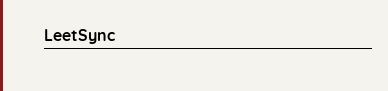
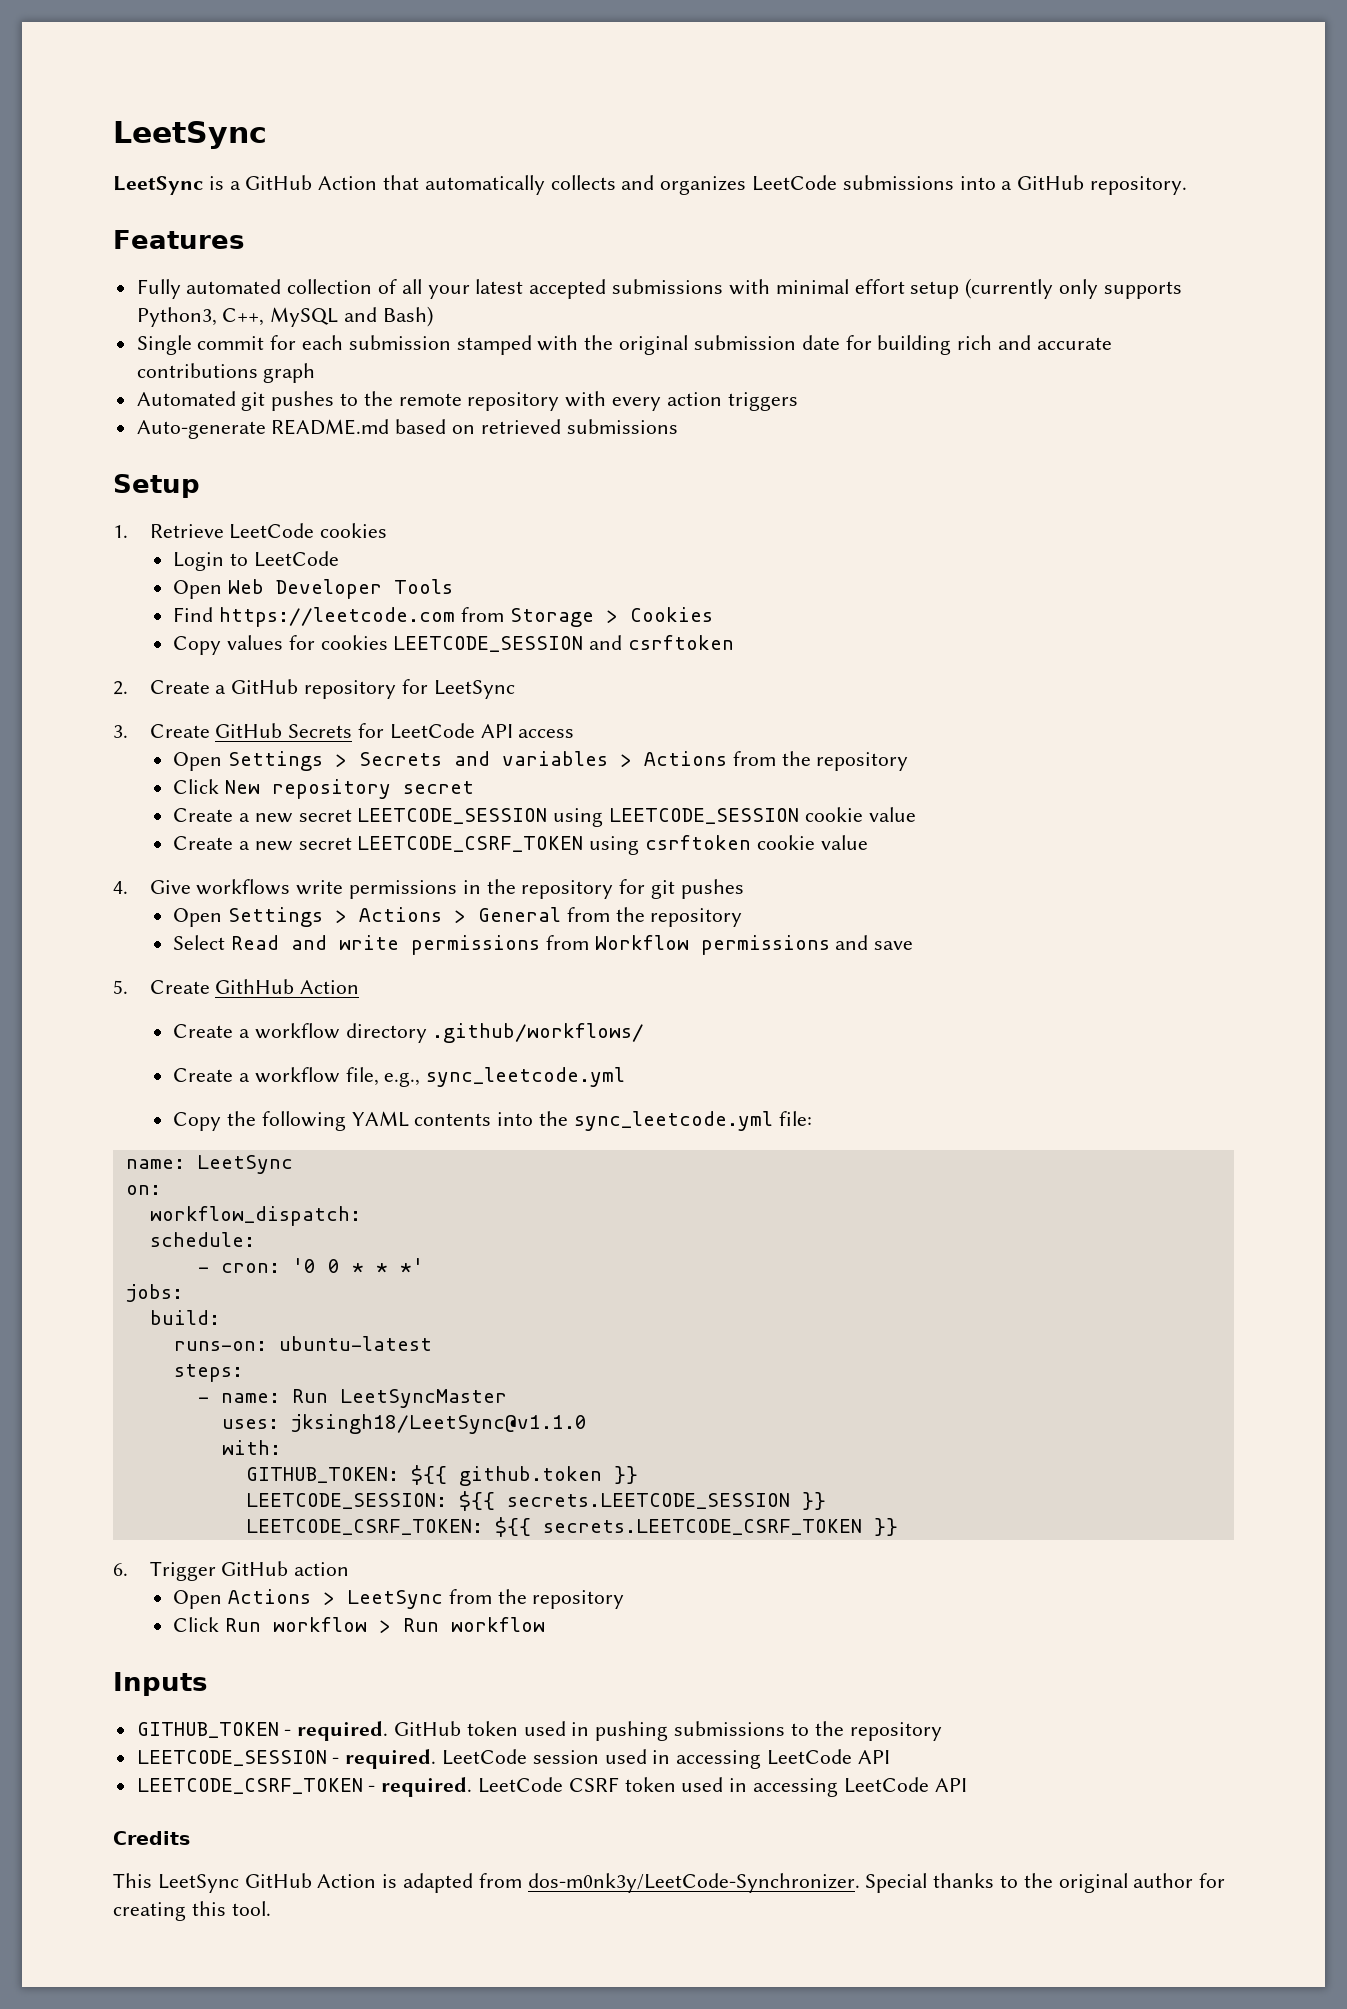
[44,29,115,44] LeetSync -> [113,121,267,149] [113,175,1188,195] [113,230,244,249] [136,278,1182,299] [136,306,433,327] [136,335,1112,355] [136,363,316,383] [136,391,798,411] [136,419,678,439] [113,474,200,498] [113,523,388,539] [173,551,339,571] [173,579,454,599] [173,607,713,627] [173,635,735,655] [113,679,515,699] [113,723,575,739] [173,751,909,771] [173,779,475,799] [173,807,916,827] [173,835,868,855] [113,879,744,899] [173,907,743,927] [173,935,914,955] [113,979,360,994] [173,1023,645,1043] [173,1067,626,1087] [173,1111,812,1131] [125,1155,293,1174] [125,1185,161,1195] [149,1206,361,1226] [149,1232,255,1247] [197,1258,424,1273] [125,1284,183,1302] [149,1310,220,1325] [173,1336,432,1351] [173,1364,243,1382] [197,1389,507,1408] [221,1414,587,1434] [221,1440,281,1455] [245,1465,638,1486] [245,1491,826,1511] [245,1517,898,1537] [113,1561,350,1581] [173,1589,625,1609] [173,1617,546,1633] [113,1672,207,1696] [136,1721,942,1741] [136,1749,890,1769] [136,1777,967,1797] [113,1831,190,1845] [113,1873,1226,1893] [113,1901,271,1921] LeetSync // LeetSync is a GitHub Action that automatically collects and organizes LeetCode submissions into a GitHub repository. // Features // Fully automated collection of all your latest accepted submissions with minimal effort setup (currently only supports Python3, C++, MySQL and Bash) // Single commit for each submission stamped with the original submission date for building rich and accurate contributions graph // Automated git pushes to the remote repository with every action triggers // Auto-generate README.md based on retrieved submissions // Setup // 1. Retrieve LeetCode cookies // Login to LeetCode // Open Web Developer Tools // Find https://leetcode.com from Storage > Cookies // Copy values for cookies LEETCODE_SESSION and csrftoken // 2. Create a GitHub repository for LeetSync // 3. Create GitHub Secrets for LeetCode API access // Open Settings > Secrets and variables > Actions from the repository // Click New repository secret // Create a new secret LEETCODE_SESSION using LEETCODE_SESSION cookie value // Create a new secret LEETCODE_CSRF_TOKEN using csrftoken cookie value // 4. Give workflows write permissions in the repository for git pushes // Open Settings > Actions > General from the repository // Select Read and write permissions from Workflow permissions and save // 5. Create GithHub Action // Create a workflow directory .github/workflows/ // Create a workflow file, e.g., sync_leetcode.yml // Copy the following YAML contents into the sync_leetcode.yml file: // name: LeetSync // on: // workflow_dispatch: // schedule: // - cron: '0 0 * * *' // jobs: // build: // runs-on: ubuntu-latest // steps: // - name: Run LeetSyncMaster // uses: jksingh18/LeetSync@v1.1.0 // with: // GITHUB_TOKEN: ${{ github.token }} // LEETCODE_SESSION: ${{ secrets.LEETCODE_SESSION }} // LEETCODE_CSRF_TOKEN: ${{ secrets.LEETCODE_CSRF_TOKEN }} // 6. Trigger GitHub action // Open Actions > LeetSync from the repository // Click Run workflow > Run workflow // Inputs // GITHUB_TOKEN - required. GitHub token used in pushing submissions to the repository // LEETCODE_SESSION - required. LeetCode session used in accessing LeetCode API // LEETCODE_CSRF_TOKEN - required. LeetCode CSRF token used in accessing LeetCode API // Credits // This LeetSync GitHub Action is adapted from dos-m0nk3y/LeetCode-Synchronizer. Special thanks to the original author for creating this tool.

